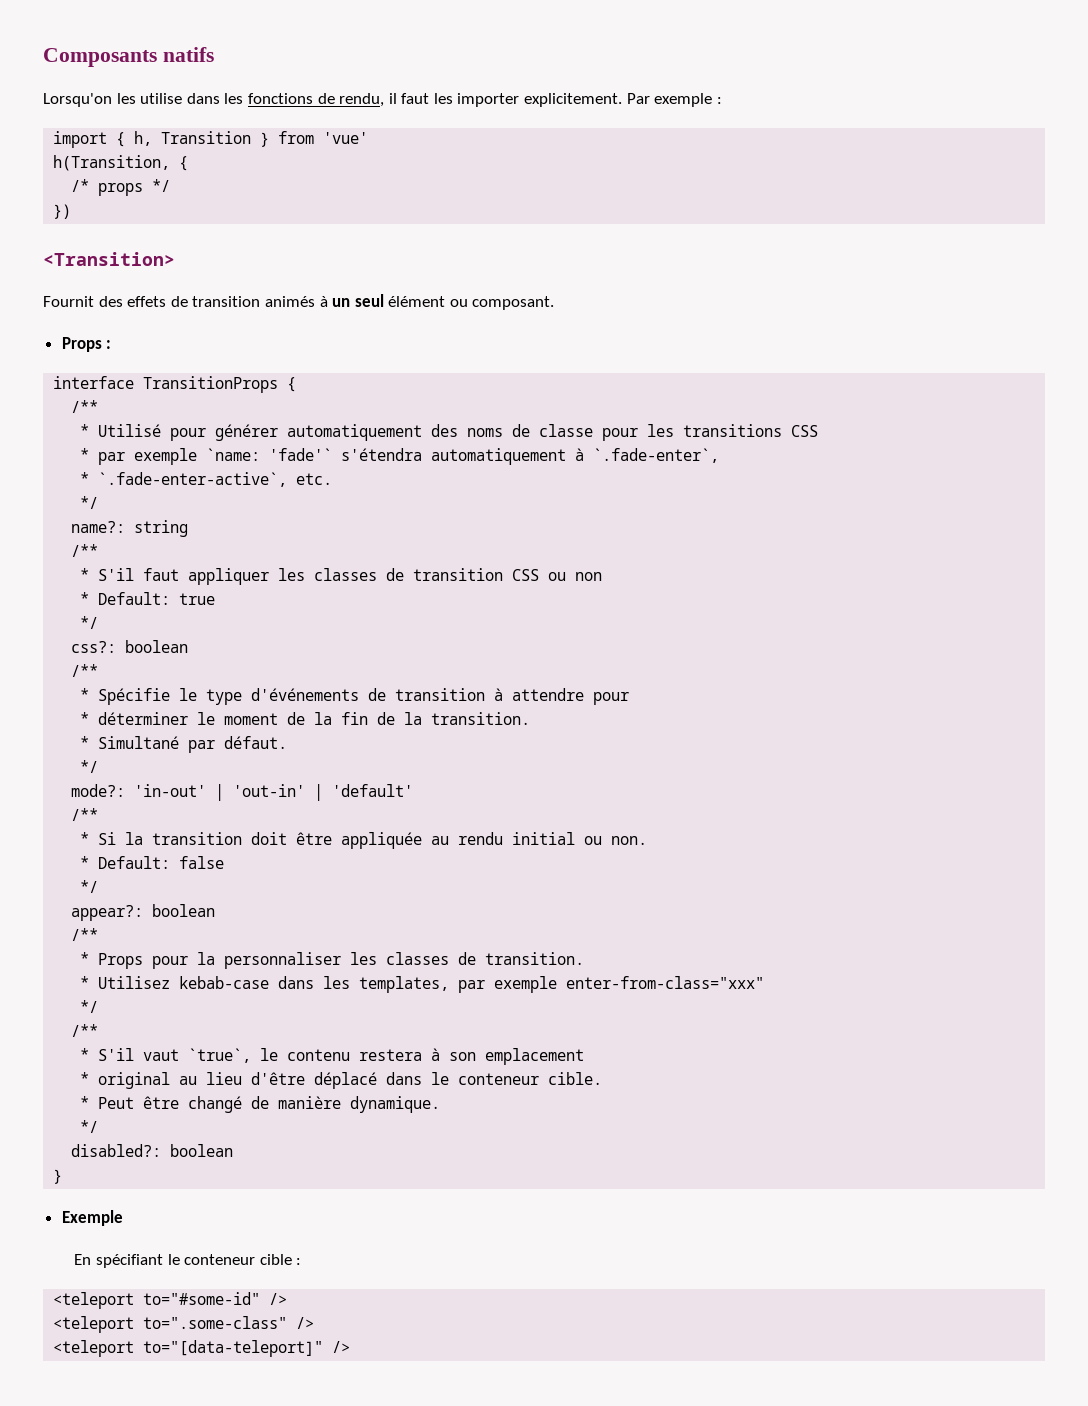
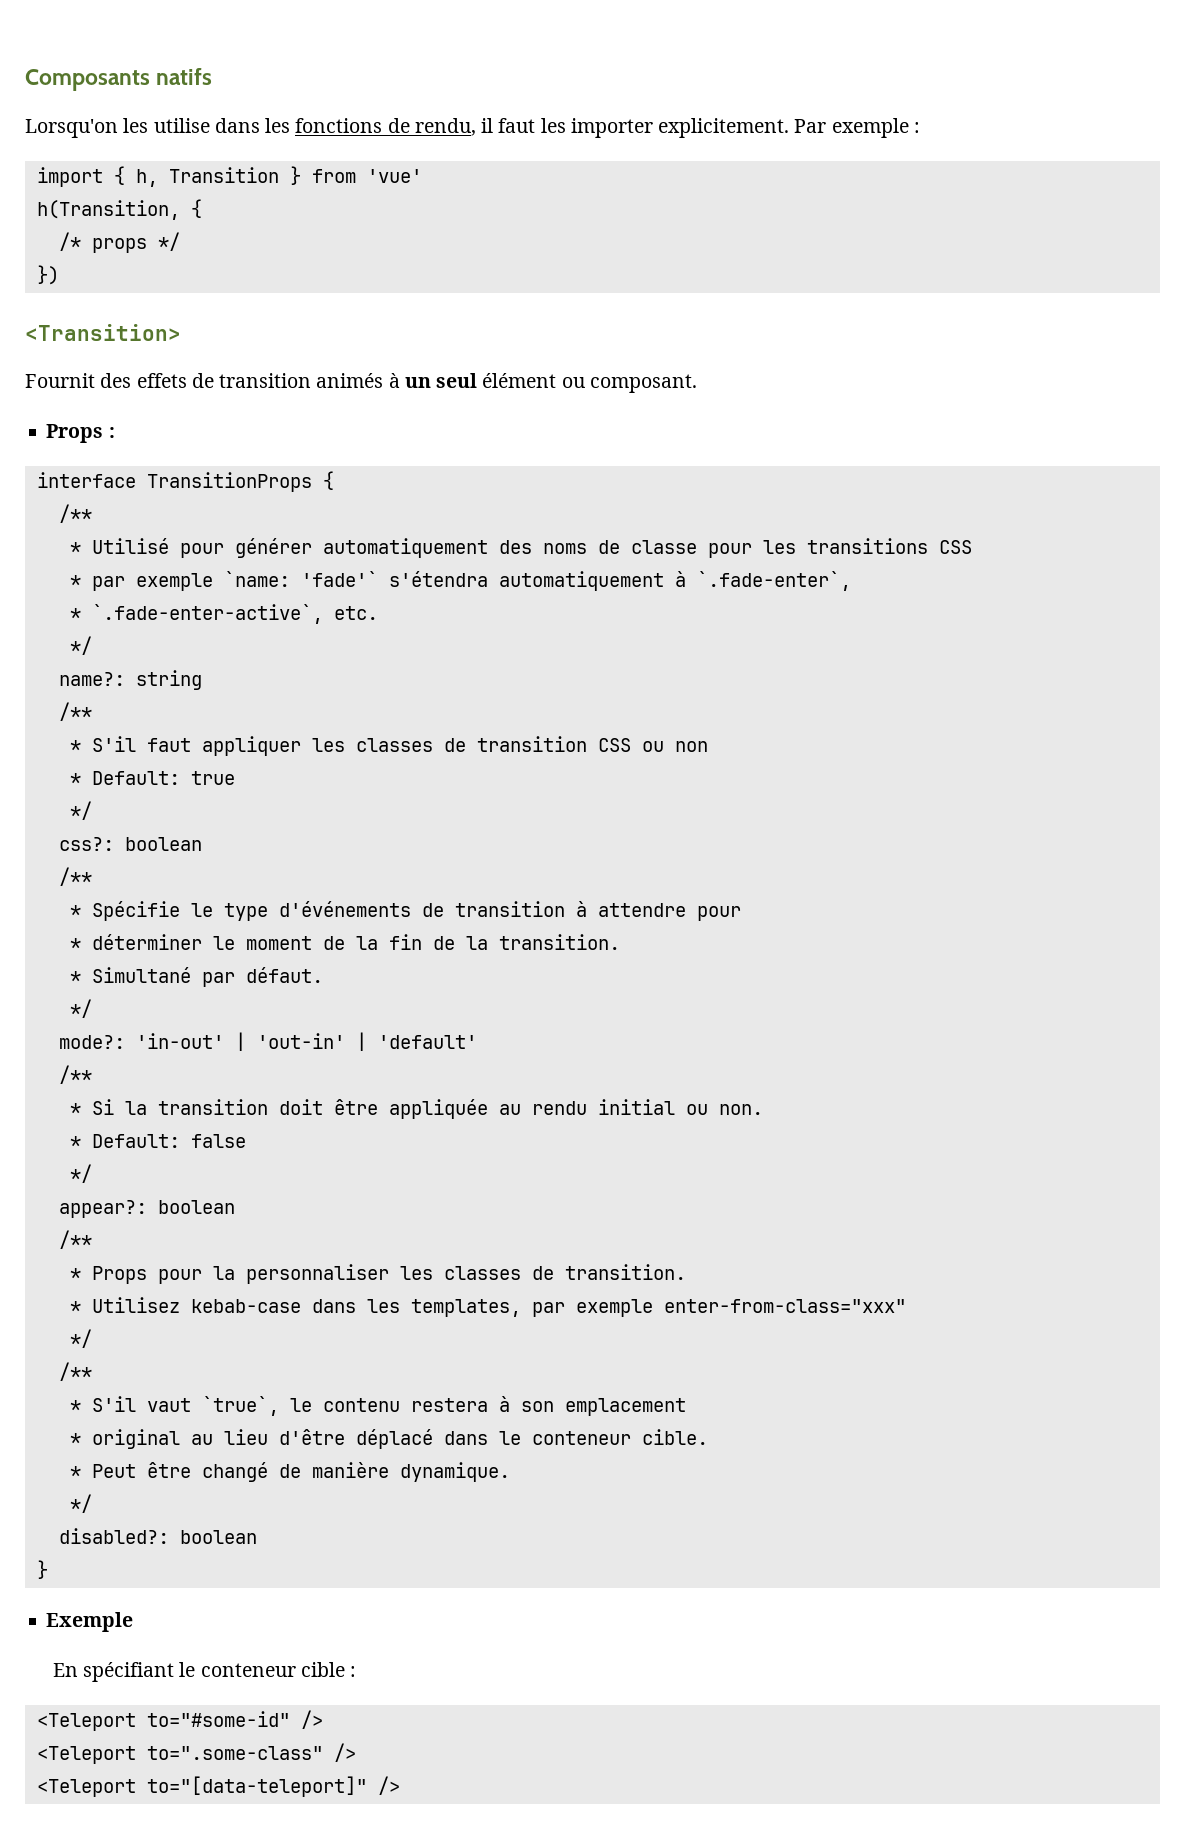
[53,1292,135,1309] <teleport -> [36,1713,136,1731] <Teleport
[53,1316,135,1333] <teleport -> [36,1746,136,1764] <Teleport
[53,1340,135,1357] <teleport -> [36,1779,136,1797] <Teleport

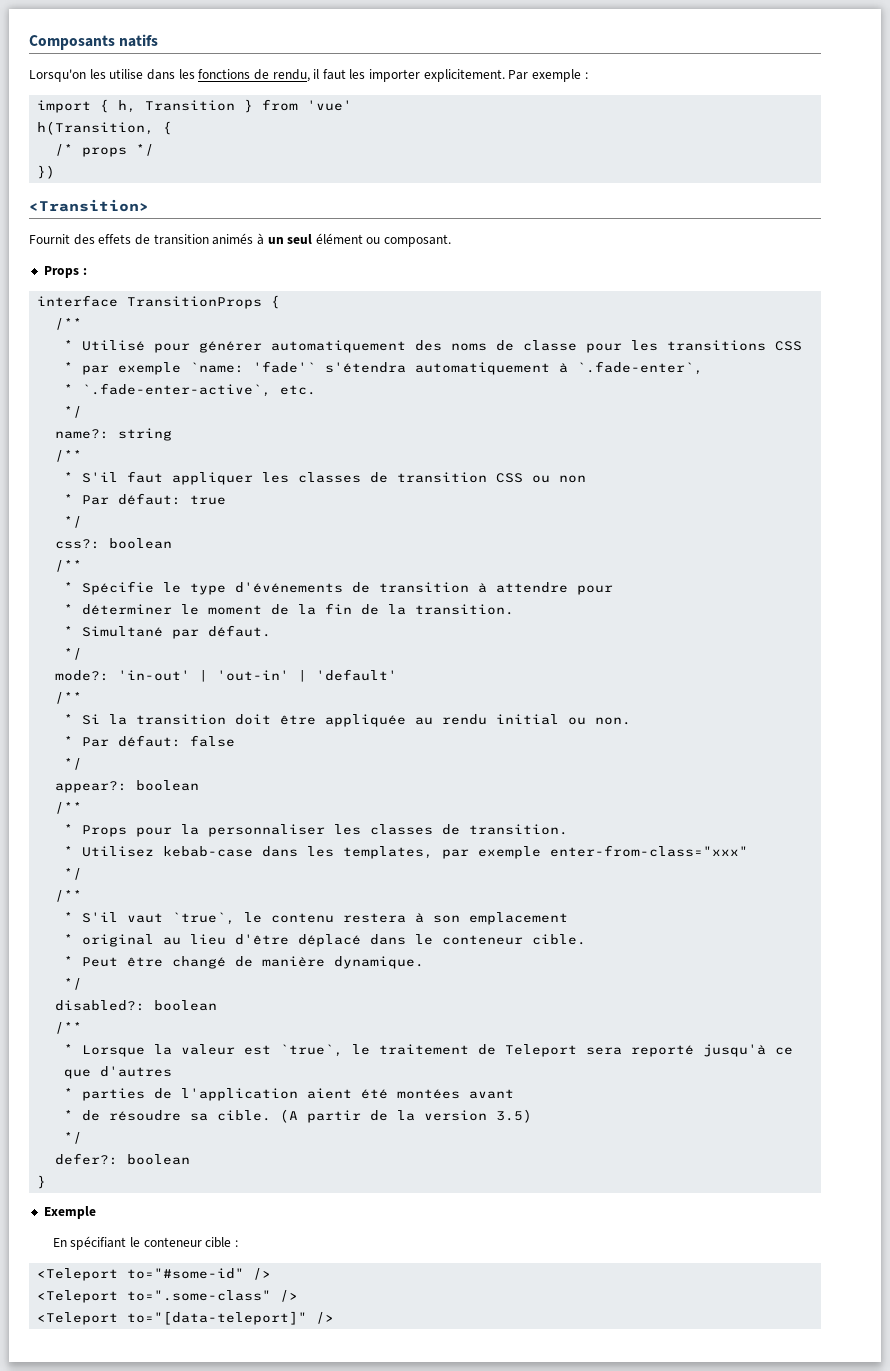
[91,771,180,785] Default: -> [82,493,182,505] Par défaut:
[91,1134,180,1148] Default: -> [82,735,182,747] Par défaut:
(257, 1537) none -> [55,1022,83,1034] [64,1044,794,1057] [64,1066,173,1079] [64,1088,515,1101] [64,1109,533,1123] [64,1132,83,1144] [55,1153,191,1165] // /** // * Lorsque la valeur est `true`, le traitement de Teleport sera reporté jusqu'à ce que d'autres // * parties de l'application aient été montées avant // * de résoudre sa cible. (A partir de la version 3.5) // */ // defer?: boolean

